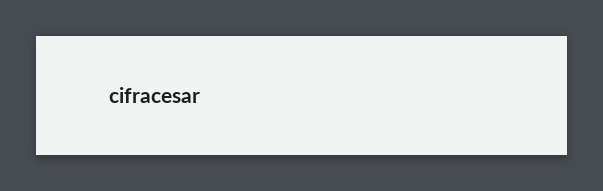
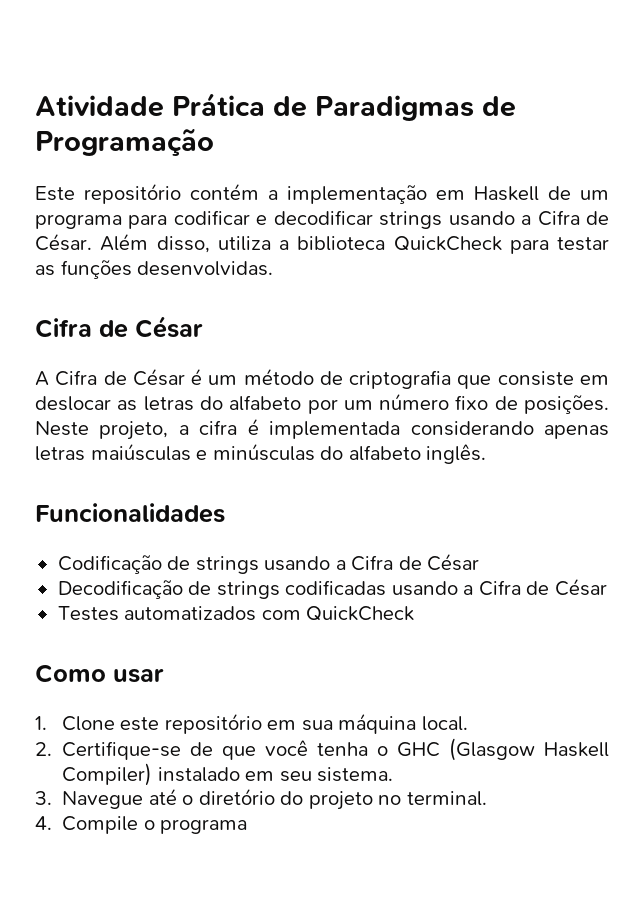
[109,87,200,103] cifracesar -> [35,92,516,121] [35,128,214,156] [35,183,609,204] [35,210,610,229] [35,233,609,254] [35,260,274,279] [35,316,203,338] [35,368,609,389] [35,393,610,414] [35,418,609,440] [35,443,487,464] [35,503,225,523] [57,553,480,574] [57,578,607,599] [57,606,415,621] [35,664,164,683] [35,713,468,734] [35,738,609,761] [62,763,394,786] [35,788,487,810] [35,816,248,834] Atividade Prática de Paradigmas de Programação // Este repositório contém a implementação em Haskell de um programa para codificar e decodificar strings usando a Cifra de César. Além disso, utiliza a biblioteca QuickCheck para testar as funções desenvolvidas. // Cifra de César // A Cifra de César é um método de criptografia que consiste em deslocar as letras do alfabeto por um número fixo de posições. Neste projeto, a cifra é implementada considerando apenas letras maiúsculas e minúsculas do alfabeto inglês. // Funcionalidades // Codificação de strings usando a Cifra de César // Decodificação de strings codificadas usando a Cifra de César // Testes automatizados com QuickCheck // Como usar // 1. Clone este repositório em sua máquina local. // 2. Certifique-se de que você tenha o GHC (Glasgow Haskell Compiler) instalado em seu sistema. // 3. Navegue até o diretório do projeto no terminal. // 4. Compile o programa

